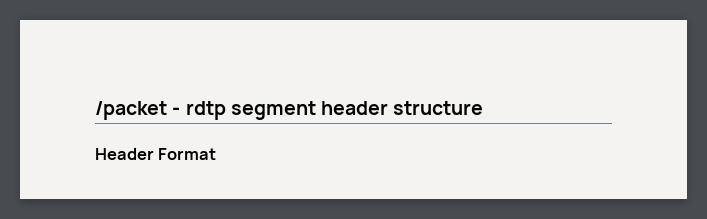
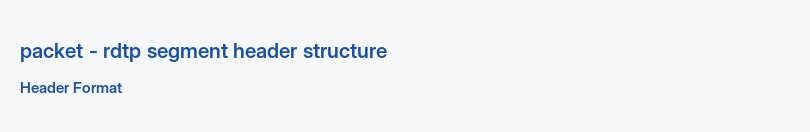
[95,101,167,120] /packet -> [20,43,83,62] packet

